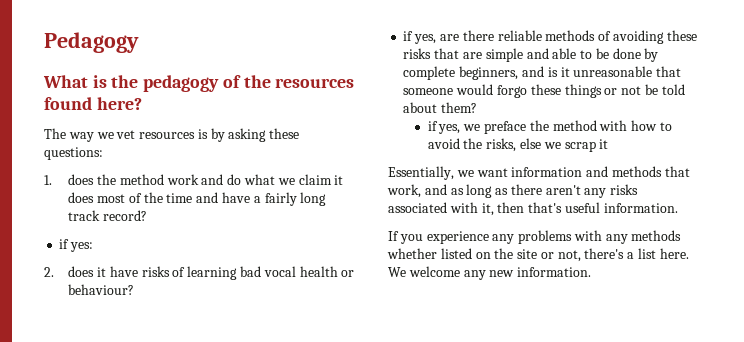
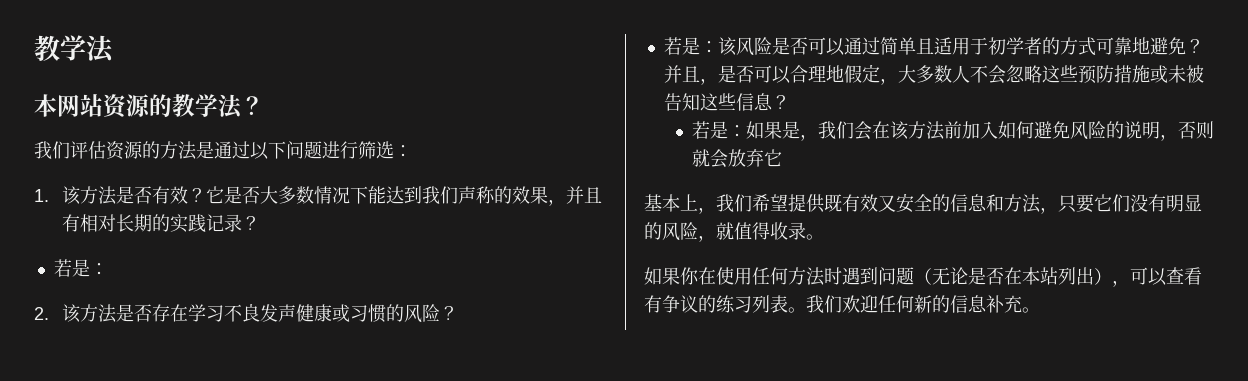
[44,32,139,53] [43,75,355,92] [44,97,142,110] [44,128,300,142] [44,147,103,160] [44,174,344,185] [68,192,327,206] [68,210,148,221] [59,239,94,252] [44,266,355,280] [68,284,135,295] [403,30,697,44] [403,48,659,62] [403,66,682,80] [403,84,685,98] [403,102,478,113] [427,120,672,134] [427,138,609,152] [388,166,690,180] [387,184,639,198] [388,202,678,216] [388,230,682,244] [387,248,689,262] [388,266,592,280] Pedagogy // What is the pedagogy of the resources found here? // The way we vet resources is by asking these questions: // 1. does the method work and do what we claim it does most of the time and have a fairly long track record? // if yes: // 2. does it have risks of learning bad vocal health or behaviour? // if yes, are there reliable methods of avoiding these risks that are simple and able to be done by complete beginners, and is it unreasonable that someone would forgo these things or not be told about them? // if yes, we preface the method with how to avoid the risks, else we scrap it // Essentially, we want information and methods that work, and as long as there aren't any risks associated with it, then that's useful information. // If you experience any problems with any methods whether listed on the site or not, there's a list here. We welcome any new information. -> [34,35,114,63] [34,94,264,119] [34,141,412,160] [34,186,603,206] [62,214,261,233] [53,259,108,277] [34,304,459,323] [663,37,1204,56] [663,64,1204,85] [663,93,790,111] [692,121,1215,141] [692,149,783,168] [644,193,1202,214] [644,222,824,242] [644,267,1202,287] [644,295,1040,313] 教学法 // 本网站资源的教学法？ // 我们评估资源的方法是通过以下问题进行筛选： // 1.该方法是否有效？它是否大多数情况下能达到我们声称的效果，并且有相对长期的实践记录？ // 若是： // 2.该方法是否存在学习不良发声健康或习惯的风险？ // 若是：该风险是否可以通过简单且适用于初学者的方式可靠地避免？并且，是否可以合理地假定，大多数人不会忽略这些预防措施或未被告知这些信息？ // 若是：如果是，我们会在该方法前加入如何避免风险的说明，否则就会放弃它 // 基本上，我们希望提供既有效又安全的信息和方法，只要它们没有明显的风险，就值得收录。 // 如果你在使用任何方法时遇到问题（无论是否在本站列出），可以查看有争议的练习列表。我们欢迎任何新的信息补充。

